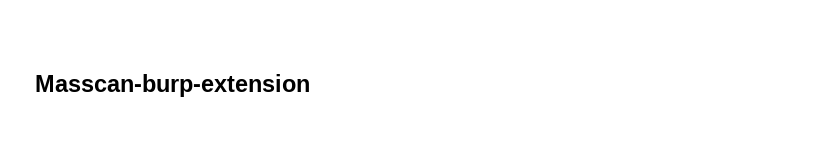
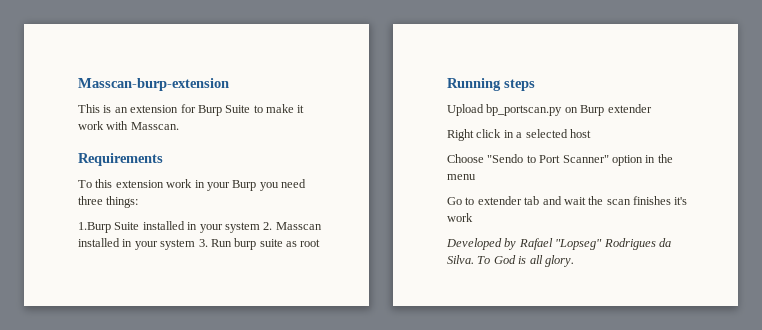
(310, 85) none -> [78,104,305,116] [78,121,179,130] [78,153,163,166] [78,179,306,191] [78,196,139,208] [78,221,322,233] [78,238,321,250] [447,78,535,91] [447,104,652,116] [447,129,591,141] [447,154,673,166] [447,174,476,180] [447,196,688,205] [447,213,473,222] [446,238,671,250] [447,255,574,267] // This is an extension for Burp Suite to make it work with Masscan. // Requirements // To this extension work in your Burp you need three things: // 1.Burp Suite installed in your system 2. Masscan installed in your system 3. Run burp suite as root // Running steps // Upload bp_portscan.py on Burp extender // Right click in a selected host // Choose "Sendo to Port Scanner" option in the menu // Go to extender tab and wait the scan finishes it's work // Developed by Rafael "Lopseg" Rodrigues da Silva. To God is all glory.

